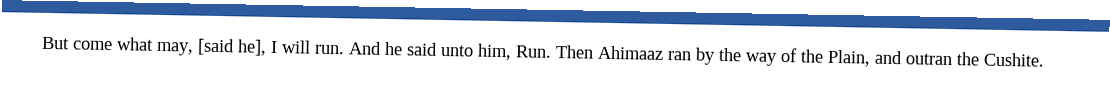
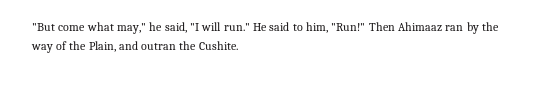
[41,36,70,50] But -> [32,23,55,31] "But
[156,38,552,61] may, [said he], I will run. And he said unto him, Run. -> [116,22,366,34] may," he said, "I will run." He said to him, "Run!"

